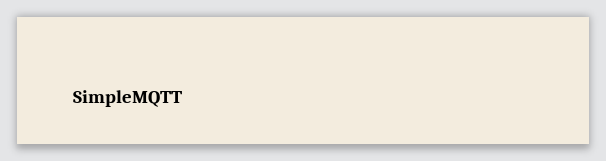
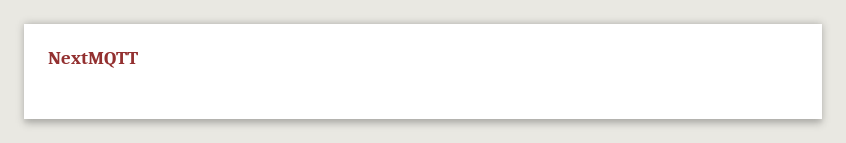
[73,90,182,107] SimpleMQTT -> [48,52,138,68] NextMQTT

